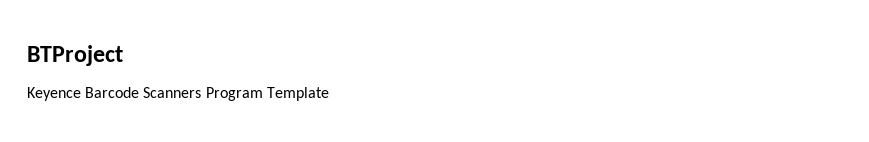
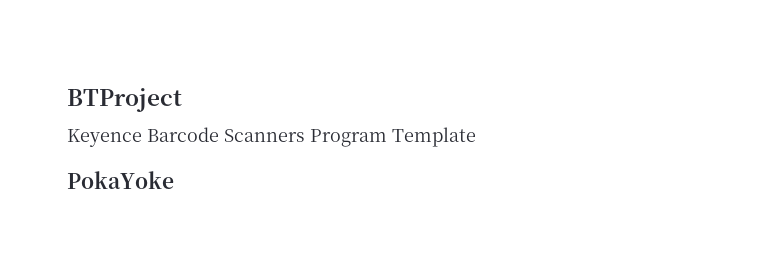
(329, 94) none -> [67,171,174,189] // PokaYoke

